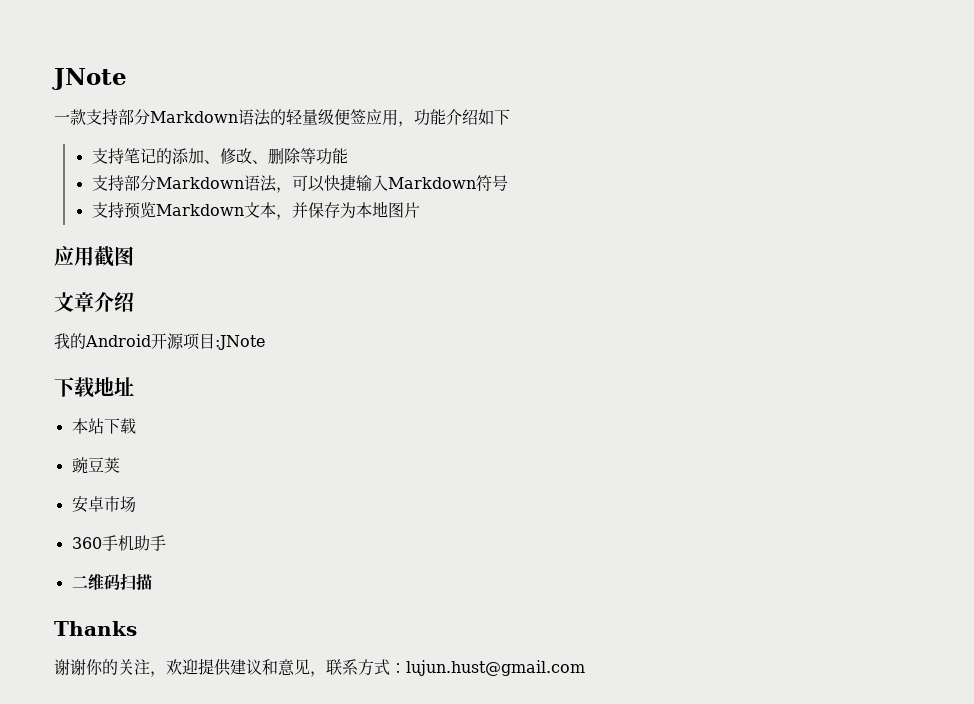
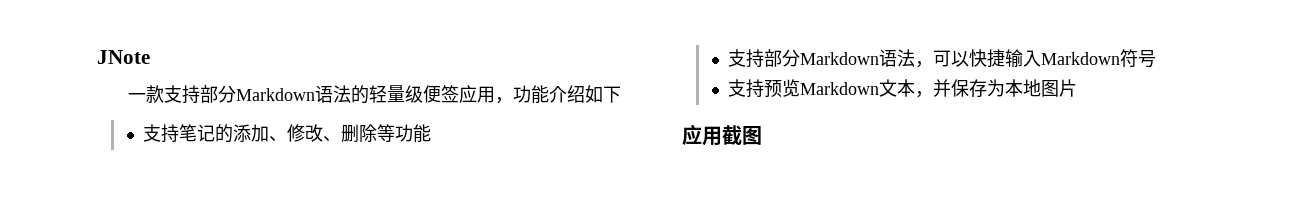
[54,292,134,312] [54,333,265,350] [54,377,134,398] [71,418,136,434] [71,457,120,473] [71,496,136,513] [71,535,166,551] [71,573,152,590] [54,621,137,636] [54,658,585,677] // 文章介绍 // 我的Android开源项目:JNote // 下载地址 // 本站下载 // 豌豆荚 // 安卓市场 // 360手机助手 // 二维码扫描 // Thanks // 谢谢你的关注，欢迎提供建议和意见，联系方式：lujun.hust@gmail.com -> (762, 135) none

